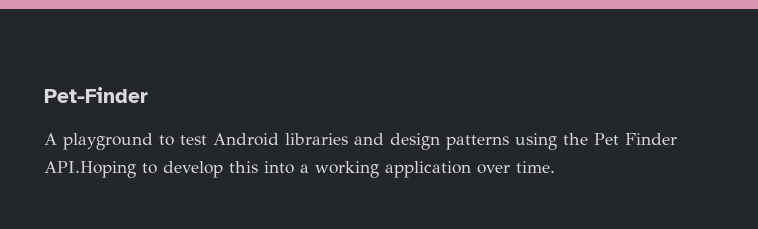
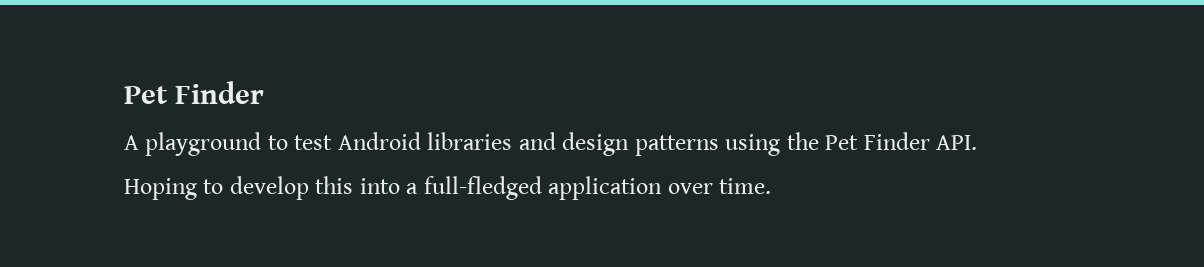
[44,87,148,103] Pet-Finder -> [124,81,265,104] Pet Finder
[44,161,136,178] API.Hoping -> [936,135,978,150] [124,178,197,200] API. // Hoping
[315,161,379,178] working -> [423,176,542,200] full-fledged

